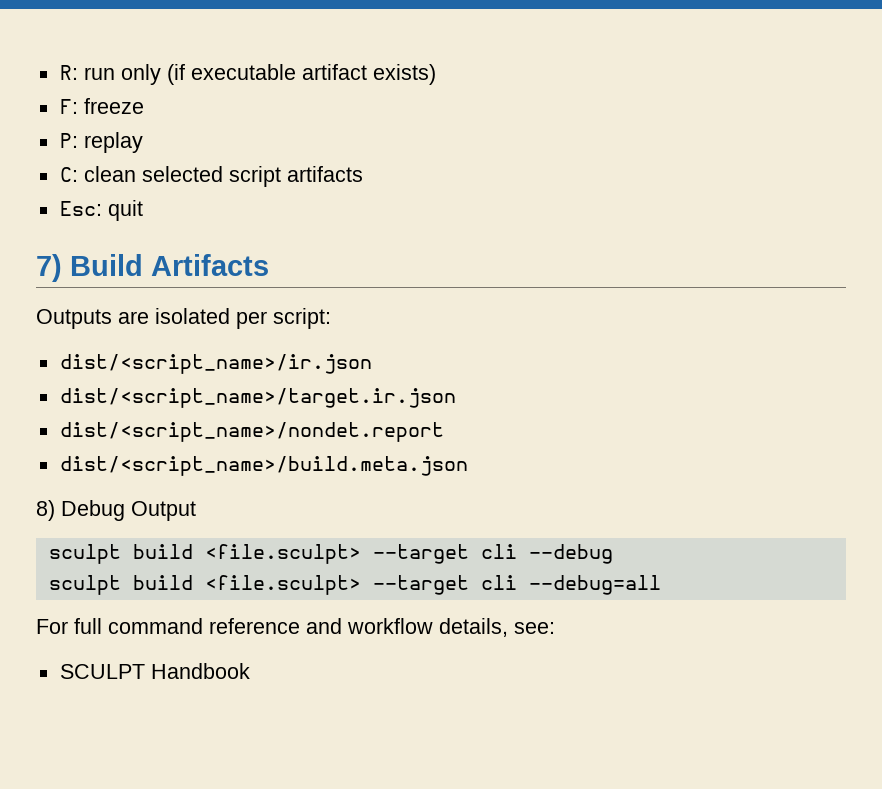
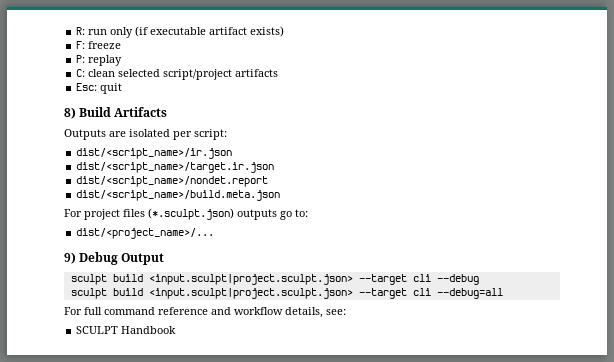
[228,166,281,187] script -> [163,69,233,80] script/project
[36,254,62,282] 7) -> [64,107,76,119] 8)
[36,500,55,521] 8) -> [64,208,308,220] [76,228,215,239] [64,252,76,264] For project files (*.sculpt.json) outputs go to: // dist/<project_name>/... // 9)
[204,544,361,564] <file.sculpt> -> [148,274,353,285] <input.sculpt|project.sculpt.json>
[204,575,361,595] <file.sculpt> -> [148,288,353,299] <input.sculpt|project.sculpt.json>

